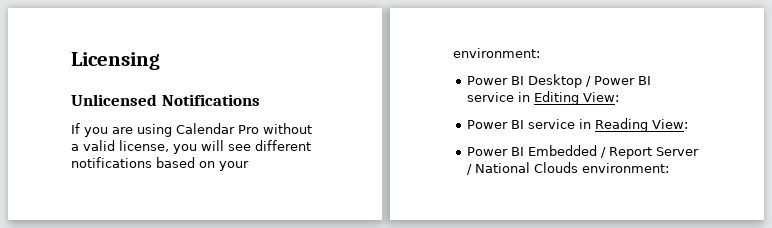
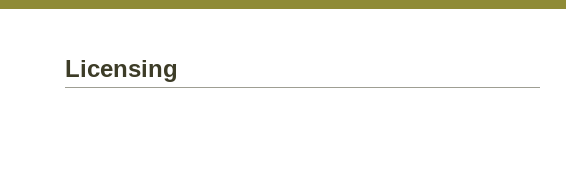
[71,94,260,106] [71,123,312,137] [71,140,311,154] [71,157,249,171] [453,48,540,58] [466,74,651,88] [466,91,619,105] [466,118,688,132] [466,145,699,159] [466,162,669,175] // Unlicensed Notifications // If you are using Calendar Pro without a valid license, you will see different notifications based on your environment: // Power BI Desktop / Power BI service in Editing View: // Power BI service in Reading View: // Power BI Embedded / Report Server / National Clouds environment: -> (178, 71) none

